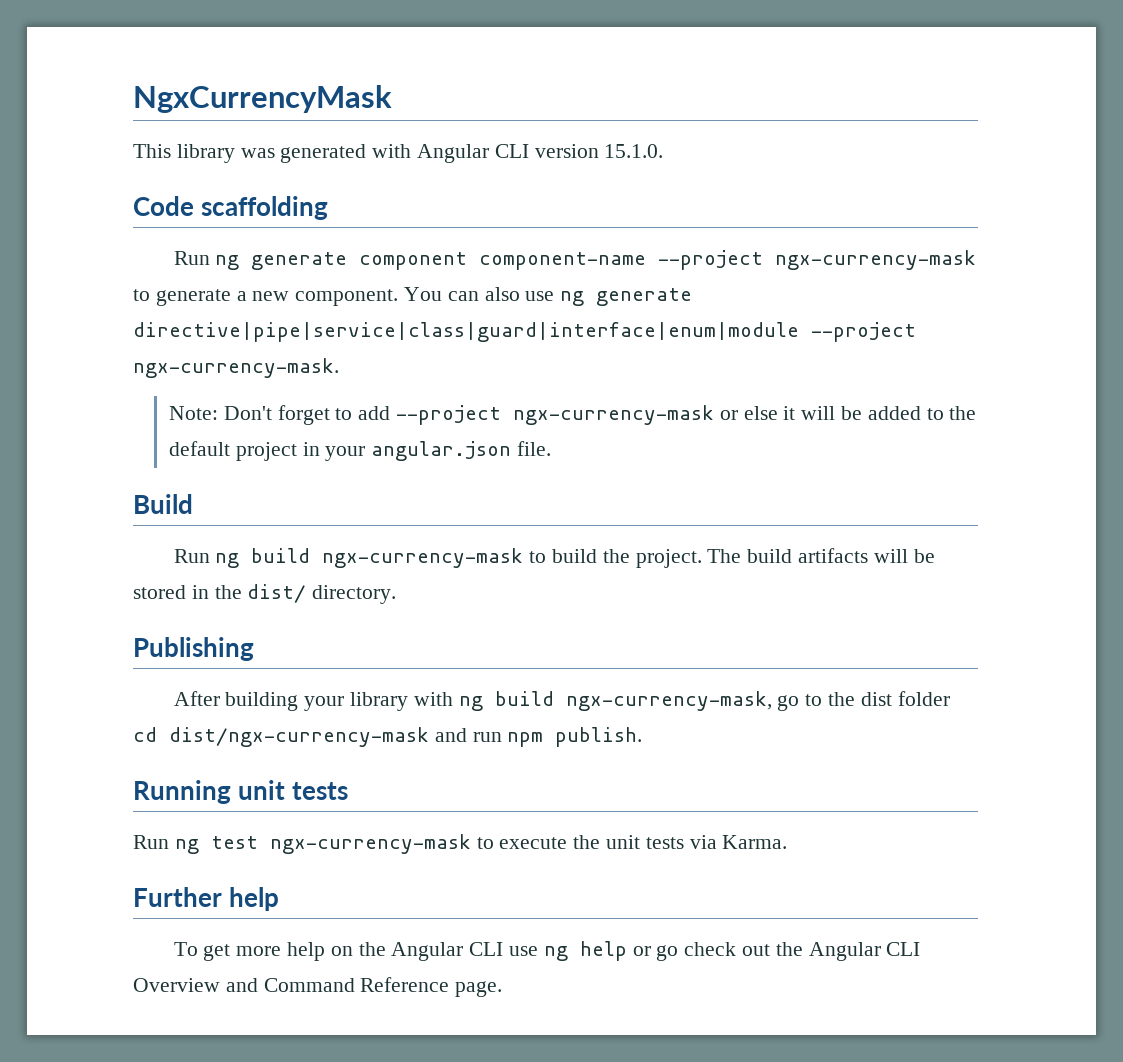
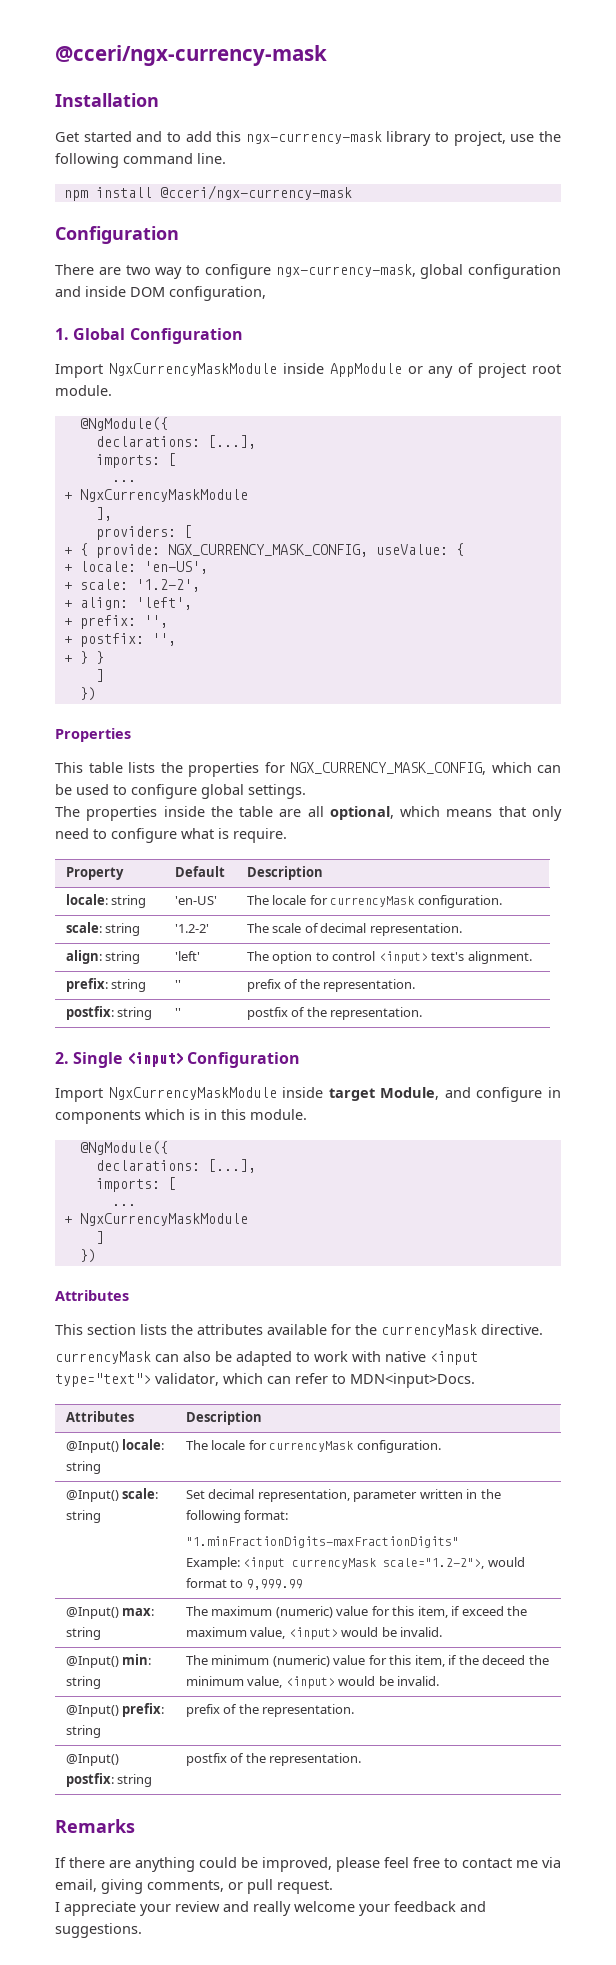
[133,85,392,113] [133,144,664,163] [133,196,329,220] [173,250,977,270] [133,287,693,306] [133,322,916,342] [133,358,339,378] [168,405,977,425] [168,441,552,461] [133,494,193,514] [173,548,935,568] [133,584,397,604] [133,637,254,661] [173,691,950,711] [133,727,643,747] [133,780,349,804] [133,834,788,854] [133,887,280,911] [173,941,921,961] [133,977,503,997] NgxCurrencyMask // This library was generated with Angular CLI version 15.1.0. // Code scaffolding // Run ng generate component component-name --project ngx-currency-mask to generate a new component. You can also use ng generate directive|pipe|service|class|guard|interface|enum|module --project ngx-currency-mask. // Note: Don't forget to add --project ngx-currency-mask or else it will be added to the default project in your angular.json file. // Build // Run ng build ngx-currency-mask to build the project. The build artifacts will be stored in the dist/ directory. // Publishing // After building your library with ng build ngx-currency-mask, go to the dist folder cd dist/ngx-currency-mask and run npm publish. // Running unit tests // Run ng test ngx-currency-mask to execute the unit tests via Karma. // Further help // To get more help on the Angular CLI use ng help or go check out the Angular CLI Overview and Command Reference page. -> [55,45,327,66] [55,93,159,107] [55,131,561,146] [55,153,226,168] [63,185,352,201] [55,226,179,244] [55,264,561,279] [55,286,266,301] [55,328,243,344] [55,363,561,378] [55,385,112,396] [79,417,168,431] [95,435,256,449] [95,453,176,468] [111,480,136,482] [63,489,248,502] [95,507,112,521] [95,525,192,540] [63,543,464,558] [63,561,208,574] [63,579,200,592] [63,597,192,610] [63,615,168,629] [63,633,176,647] [63,651,104,664] [95,669,104,682] [79,687,96,701] [55,728,131,742] [55,762,561,777] [55,784,306,799] [55,806,562,821] [55,828,287,843] [65,867,124,880] [174,866,225,877] [246,866,323,880] [65,894,147,908] [174,896,217,905] [246,895,502,908] [65,922,141,936] [174,924,209,933] [246,923,462,936] [65,950,141,964] [174,951,200,961] [246,951,532,964] [65,978,147,992] [174,980,181,989] [246,979,416,992] [65,1006,153,1020] [174,1008,181,1017] [246,1007,423,1020] [55,1052,300,1068] [55,1087,561,1102] [55,1109,307,1124] [79,1141,168,1155] [95,1159,256,1173] [95,1177,176,1192] [111,1204,136,1206] [63,1213,248,1226] [95,1231,104,1244] [79,1249,96,1263] [55,1290,129,1301] [55,1324,543,1337] [55,1351,478,1366] [55,1373,475,1388] [65,1411,134,1422] [185,1411,262,1425] [65,1439,165,1453] [65,1461,101,1474] [185,1440,441,1453] [65,1488,159,1502] [65,1510,101,1523] [185,1489,501,1502] [185,1510,289,1523] [185,1536,459,1548] [185,1557,525,1570] [185,1578,303,1590] [65,1607,155,1619] [65,1627,101,1640] [185,1606,528,1618] [185,1627,443,1640] [65,1654,152,1668] [65,1676,101,1689] [185,1655,549,1667] [185,1676,440,1689] [65,1703,165,1717] [65,1725,101,1738] [185,1704,355,1717] [65,1754,119,1766] [65,1773,153,1787] [185,1753,362,1766] [55,1819,135,1833] [55,1857,561,1872] [55,1879,333,1894] [55,1901,486,1916] [55,1923,142,1938] @cceri/ngx-currency-mask // Installation // Get started and to add this ngx-currency-mask library to project, use the following command line. // npm install @cceri/ngx-currency-mask // Configuration // There are two way to configure ngx-currency-mask, global configuration and inside DOM configuration, // 1. Global Configuration // Import NgxCurrencyMaskModule inside AppModule or any of project root module. // @NgModule({ // declarations: [...], // imports: [ // ... // + NgxCurrencyMaskModule // ], // providers: [ // + { provide: NGX_CURRENCY_MASK_CONFIG, useValue: { // + locale: 'en-US', // + scale: '1.2-2', // + align: 'left', // + prefix: '', // + postfix: '', // + } } // ] // }) // Properties // This table lists the properties for NGX_CURRENCY_MASK_CONFIG, which can be used to configure global settings. // The properties inside the table are all optional, which means that only need to configure what is require. // Property | Default | Description // locale: string | 'en-US' | The locale for currencyMask configuration. // scale: string | '1.2-2' | The scale of decimal representation. // align: string | 'left' | The option to control <input> text's alignment. // prefix: string | '' | prefix of the representation. // postfix: string | '' | postfix of the representation. // 2. Single <input> Configuration // Import NgxCurrencyMaskModule inside target Module, and configure in components which is in this module. // @NgModule({ // declarations: [...], // imports: [ // ... // + NgxCurrencyMaskModule // ] // }) // Attributes // This section lists the attributes available for the currencyMask directive. // currencyMask can also be adapted to work with native <input type="text"> validator, which can refer to MDN<input>Docs. // Attributes | Description // @Input() locale: string | The locale for currencyMask configuration. // @Input() scale: string | Set decimal representation, parameter written in the following format: // "1.minFractionDigits-maxFractionDigits" // Example: <input currencyMask scale="1.2-2">, would format to 9,999.99 // @Input() max: string | The maximum (numeric) value for this item, if exceed the maximum value, <input> would be invalid. // @Input() min: string | The minimum (numeric) value for this item, if the deceed the minimum value, <input> would be invalid. // @Input() prefix: string | prefix of the representation. // @Input() postfix: string | postfix of the representation. // Remarks // If there are anything could be improved, please feel free to contact me via email, giving comments, or pull request. // I appreciate your review and really welcome your feedback and suggestions.

